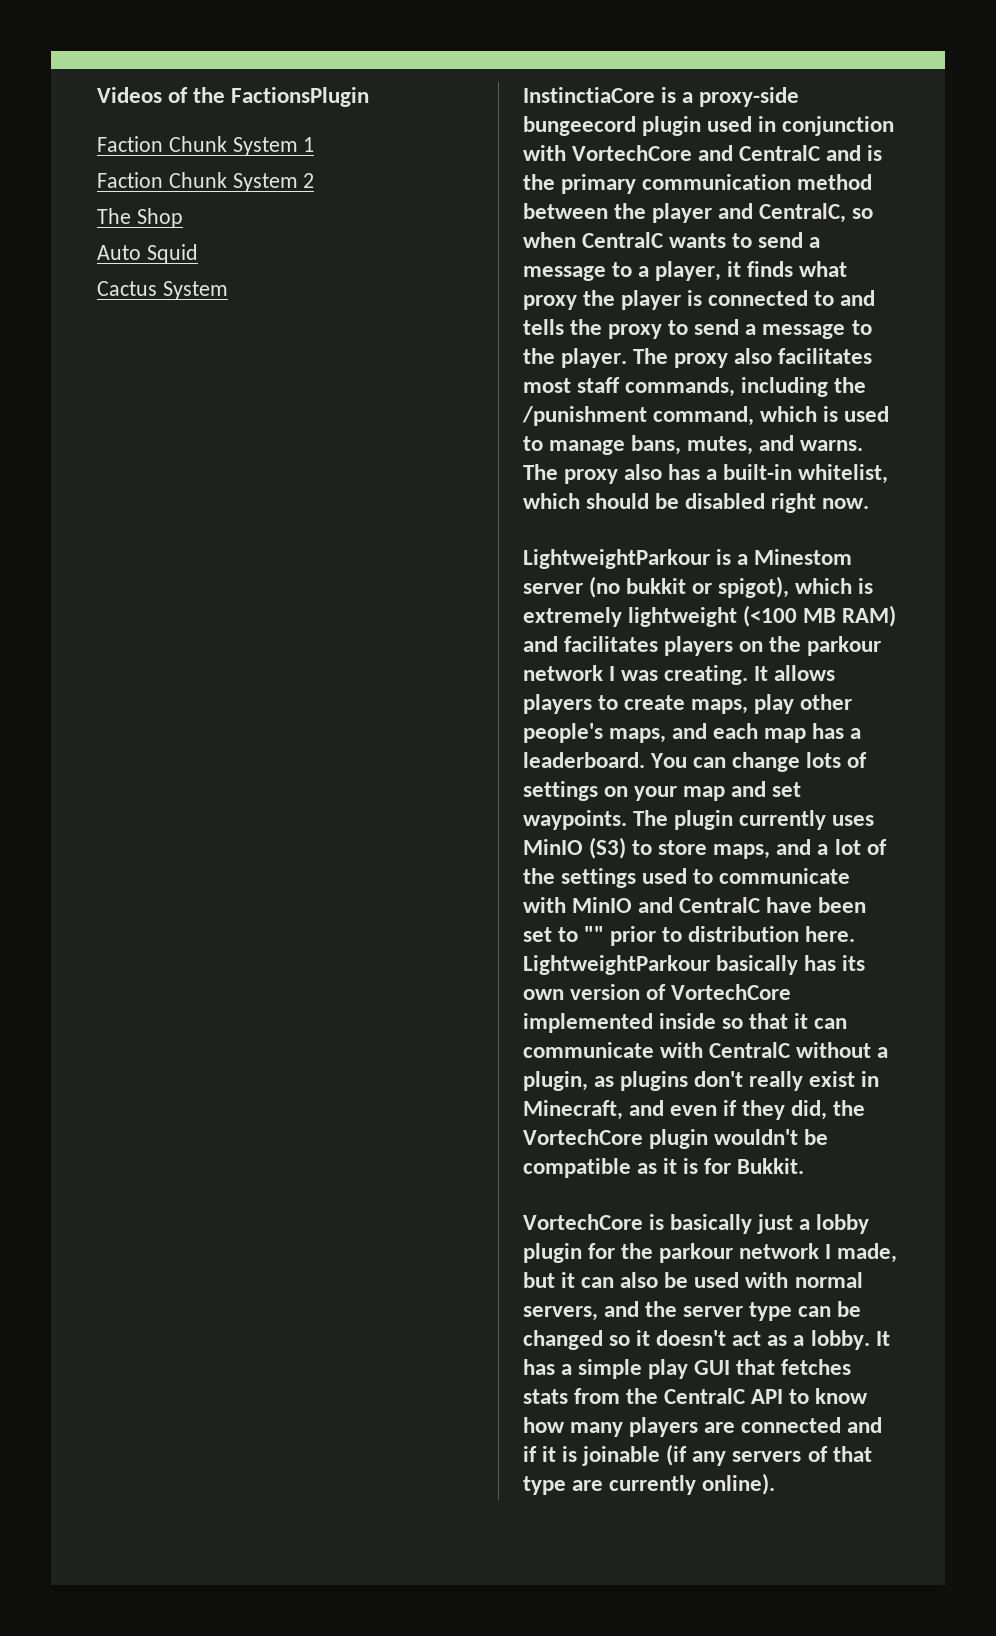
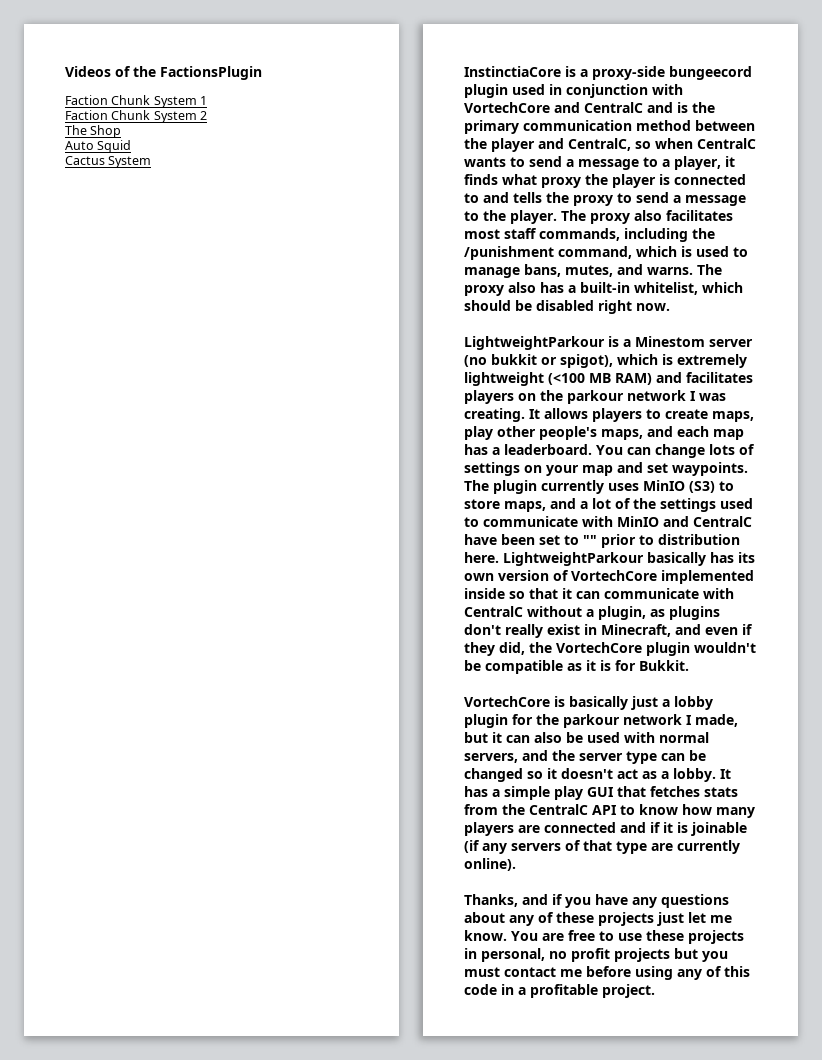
(776, 1484) none -> [464,894,729,908] [464,912,732,926] [464,930,744,944] [464,948,728,962] [464,966,750,980] [464,984,655,998] // Thanks, and if you have any questions about any of these projects just let me know. You are free to use these projects in personal, no profit projects but you must contact me before using any of this code in a profitable project.

